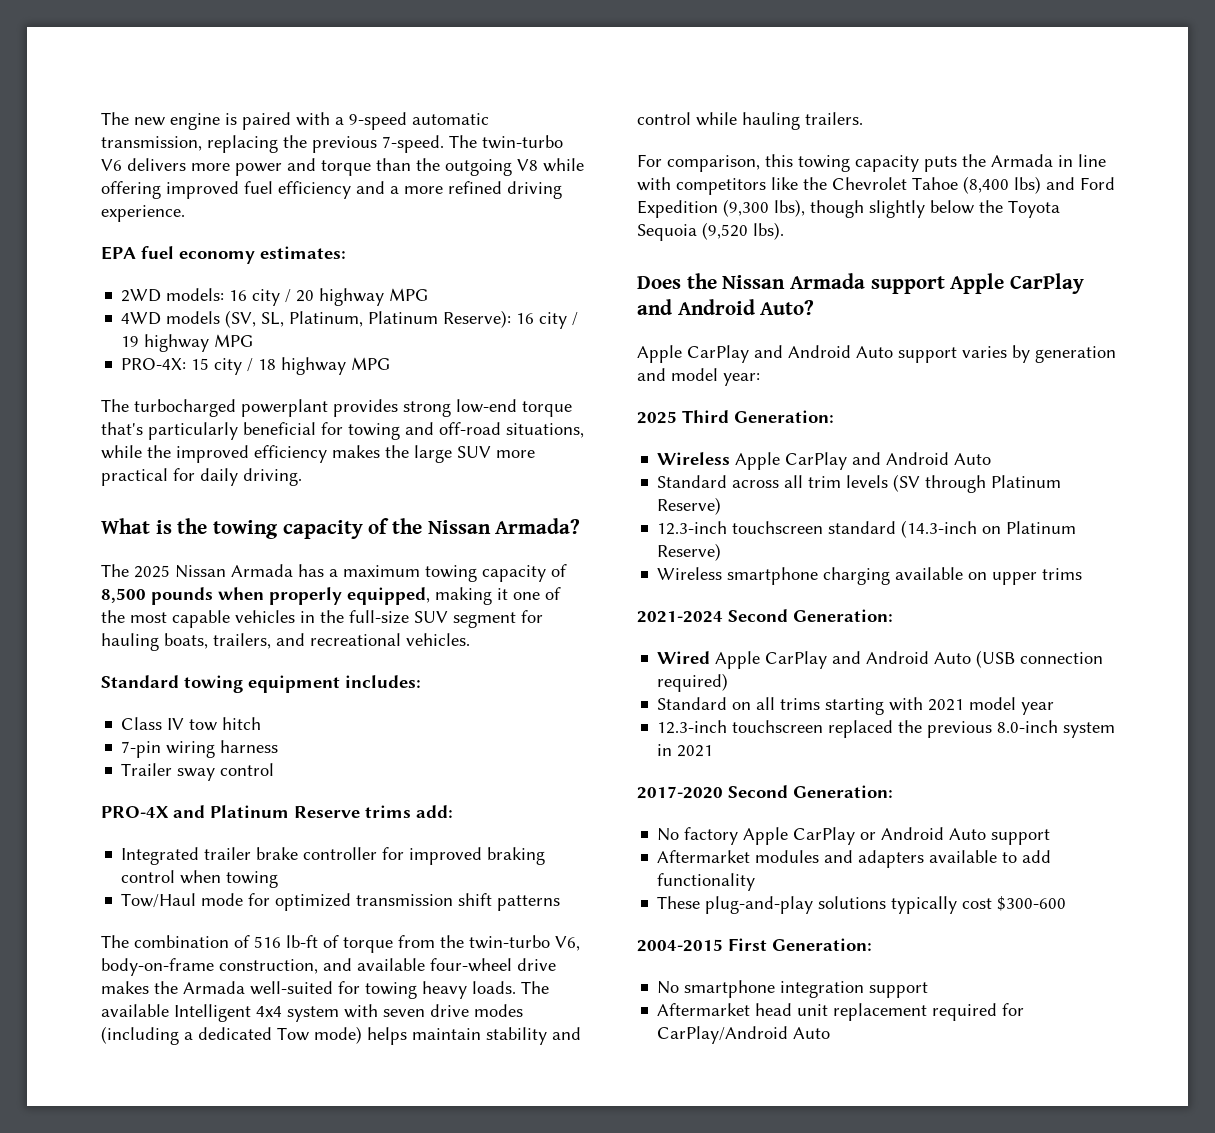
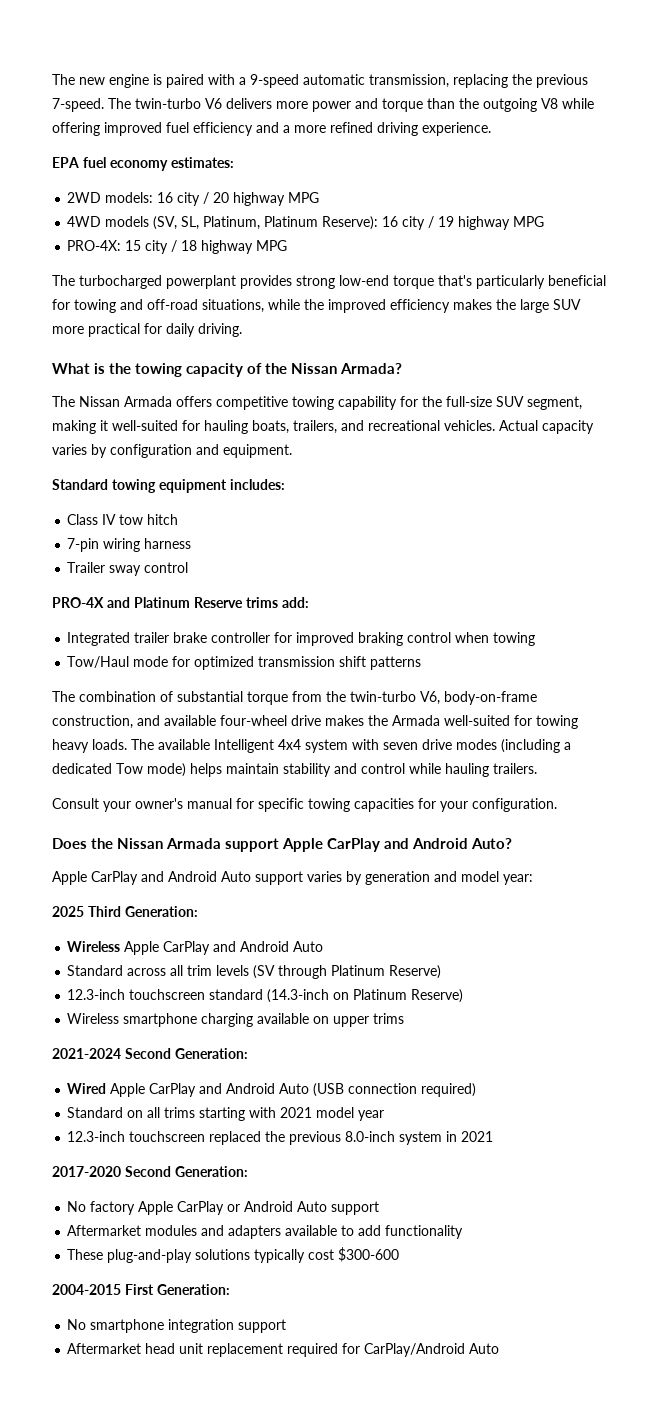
[134,564,567,582] [101,587,561,605] [101,610,516,628] 2025 Nissan Armada has a maximum towing capacity of 8,500 pounds when properly equipped, making it one of the most capable vehicles in the full-size SUV segment -> [79,396,582,410] [52,420,178,434] Nissan Armada offers competitive towing capability for the full-size SUV segment, making it well-suited
(470, 639) none -> [499,420,594,434] [52,444,292,458] Actual capacity varies by configuration and equipment.
[254,935,339,948] 516 lb-ft of -> [177,691,243,702] substantial
[637,154,1106,172] [637,176,1115,195] [637,199,1060,218] [637,222,784,241] For comparison, this towing capacity puts the Armada in line with competitors like the Chevrolet Tahoe (8,400 lbs) and Ford Expedition (9,300 lbs), though slightly below the Toyota Sequoia (9,520 lbs). -> [52,798,557,812] Consult your owner's manual for specific towing capacities for your configuration.

